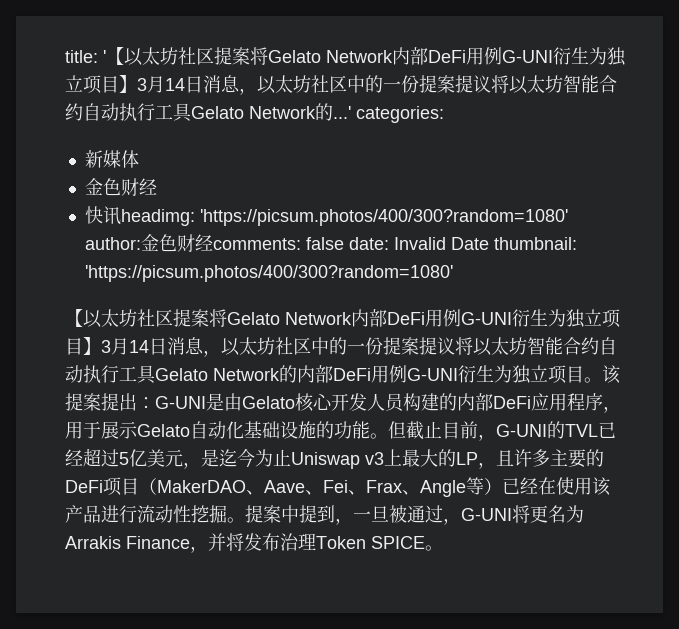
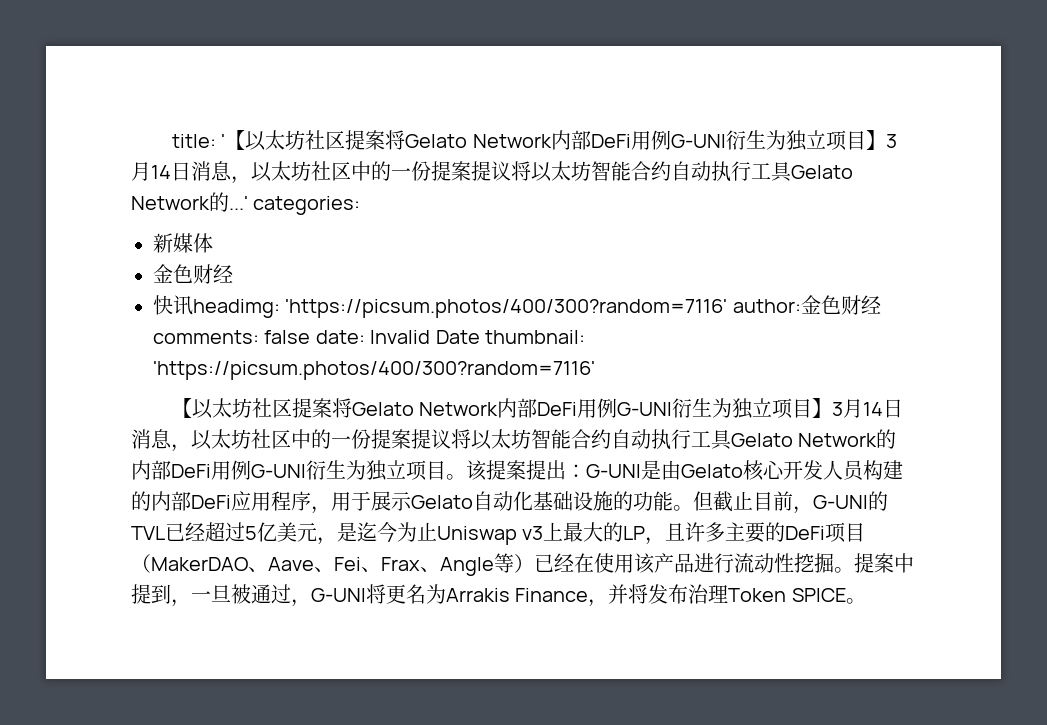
[199,209,568,226] 'https://picsum.photos/400/300?random=1080' -> [285,299,728,318] 'https://picsum.photos/400/300?random=7116'
[84,265,453,282] 'https://picsum.photos/400/300?random=1080' -> [153,361,595,380] 'https://picsum.photos/400/300?random=7116'

